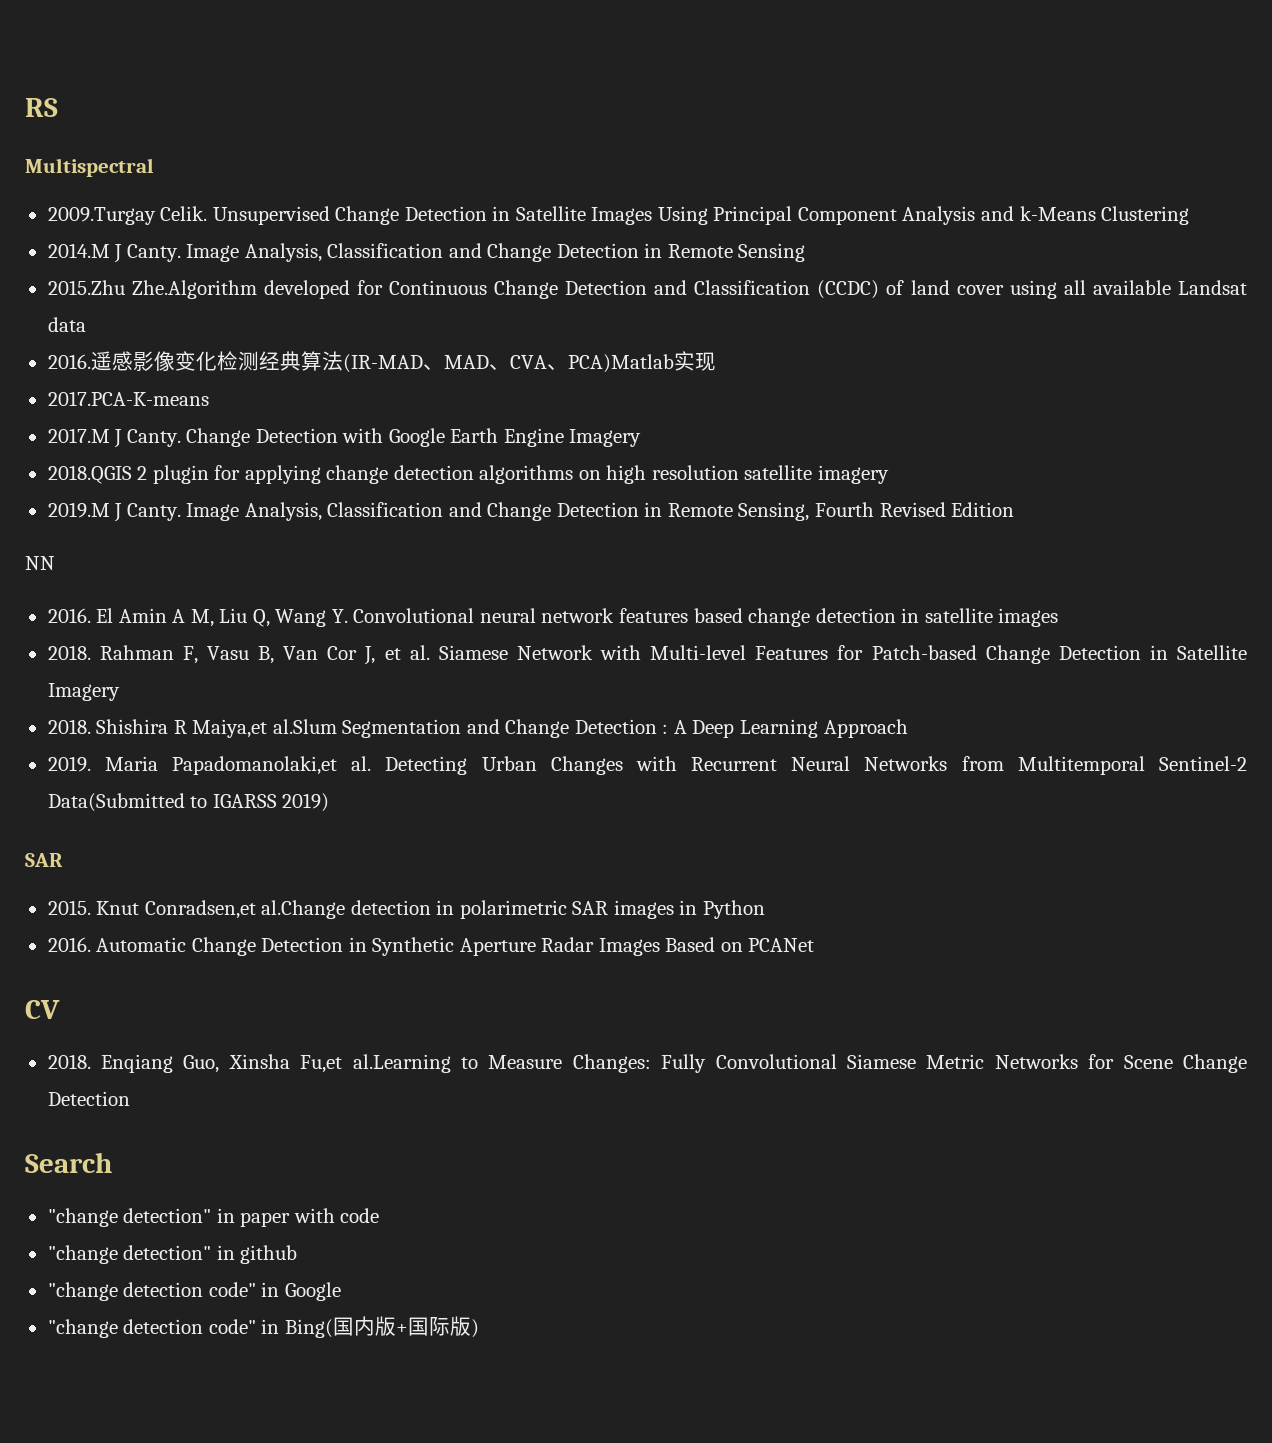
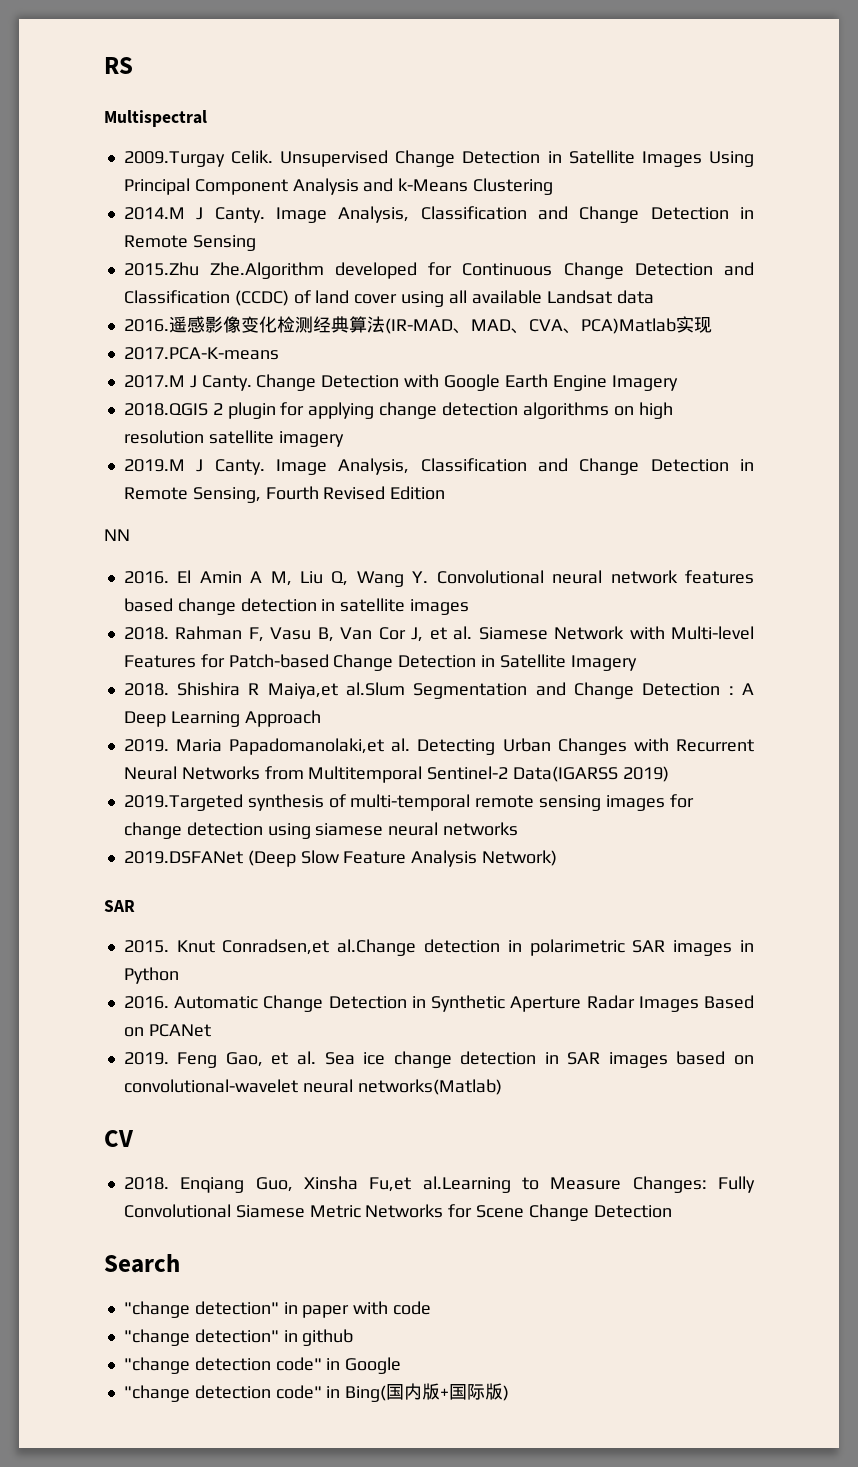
[47,793,330,812] Data(Submitted to IGARSS 2019) -> [513,766,669,782] [123,794,694,811] [123,822,519,839] [123,850,558,867] Data(IGARSS 2019) // 2019.Targeted synthesis of multi-temporal remote sensing images for change detection using siamese neural networks // 2019.DSFANet (Deep Slow Feature Analysis Network)
(815, 945) none -> [123,1051,755,1068] [123,1079,502,1095] // 2019. Feng Gao, et al. Sea ice change detection in SAR images based on convolutional-wavelet neural networks(Matlab)

